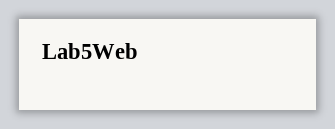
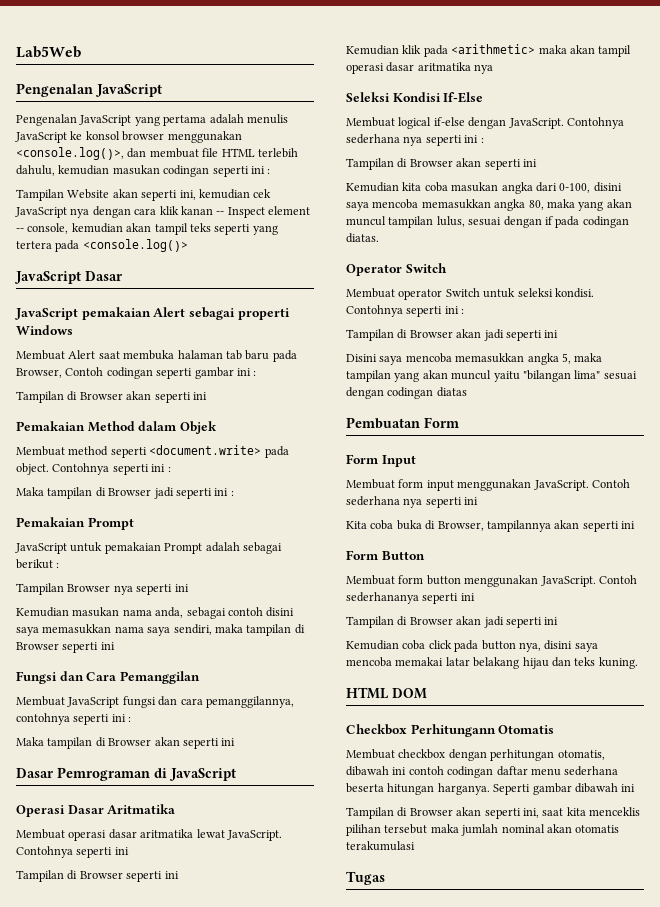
(138, 51) none -> [16,83,162,97] [16,114,288,126] [15,131,242,143] [16,147,298,160] [16,165,271,177] [16,189,272,201] [15,206,310,218] [16,223,278,235] [16,239,188,252] [14,271,123,284] [15,307,290,320] [16,325,73,335] [16,350,297,362] [16,367,257,379] [16,391,207,403] [16,421,217,434] [16,445,289,458] [16,463,171,475] [16,487,234,499] [16,517,134,530] [15,542,282,554] [16,559,60,569] [16,583,189,595] [16,607,295,619] [16,624,305,636] [16,642,115,653] [16,671,200,684] [16,696,294,708] [16,713,132,725] [16,737,236,749] [16,767,236,781] [16,804,176,817] [16,829,282,841] [16,846,129,858] [16,870,179,882] [346,44,632,57] [346,62,494,74] [346,92,484,103] [346,117,624,129] [346,134,484,146] [346,158,537,170] [346,182,622,194] [346,199,632,211] [346,216,629,228] [346,233,379,243] [346,263,447,276] [346,288,594,300] [346,305,465,317] [346,329,559,341] [346,353,603,365] [346,370,637,382] [346,387,467,399] [346,417,459,429] [346,454,416,467] [346,479,630,491] [346,496,479,508] [346,520,635,532] [346,550,425,560] [346,575,637,587] [346,592,475,604] [346,616,559,628] [346,640,598,652] [346,657,638,669] [346,687,427,699] [346,724,555,737] [346,749,605,761] [346,766,619,778] [346,783,636,795] [346,807,640,819] [346,824,620,836] [346,841,415,851] [346,871,385,885] // Pengenalan JavaScript // Pengenalan JavaScript yang pertama adalah menulis JavaScript ke konsol browser menggunakan <console.log()>, dan membuat file HTML terlebih dahulu, kemudian masukan codingan seperti ini : // Tampilan Website akan seperti ini, kemudian cek JavaScript nya dengan cara klik kanan -- Inspect element -- console, kemudian akan tampil teks seperti yang tertera pada <console.log()> // JavaScript Dasar // JavaScript pemakaian Alert sebagai properti Windows // Membuat Alert saat membuka halaman tab baru pada Browser, Contoh codingan seperti gambar ini : // Tampilan di Browser akan seperti ini // Pemakaian Method dalam Objek // Membuat method seperti <document.write> pada object. Contohnya seperti ini : // Maka tampilan di Browser jadi seperti ini : // Pemakaian Prompt // JavaScript untuk pemakaian Prompt adalah sebagai berikut : // Tampilan Browser nya seperti ini // Kemudian masukan nama anda, sebagai contoh disini saya memasukkan nama saya sendiri, maka tampilan di Browser seperti ini // Fungsi dan Cara Pemanggilan // Membuat JavaScript fungsi dan cara pemanggilannya, contohnya seperti ini : // Maka tampilan di Browser akan seperti ini // Dasar Pemrograman di JavaScript // Operasi Dasar Aritmatika // Membuat operasi dasar aritmatika lewat JavaScript. Contohnya seperti ini // Tampilan di Browser seperti ini // Kemudian klik pada <arithmetic> maka akan tampil operasi dasar aritmatika nya // Seleksi Kondisi If-Else // Membuat logical if-else dengan JavaScript. Contohnya sederhana nya seperti ini : // Tampilan di Browser akan seperti ini // Kemudian kita coba masukan angka dari 0-100, disini saya mencoba memasukkan angka 80, maka yang akan muncul tampilan lulus, sesuai dengan if pada codingan diatas. // Operator Switch // Membuat operator Switch untuk seleksi kondisi. Contohnya seperti ini : // Tampilan di Browser akan jadi seperti ini // Disini saya mencoba memasukkan angka 5, maka tampilan yang akan muncul yaitu "bilangan lima" sesuai dengan codingan diatas // Pembuatan Form // Form Input // Membuat form input menggunakan JavaScript. Contoh sederhana nya seperti ini // Kita coba buka di Browser, tampilannya akan seperti ini // Form Button // Membuat form button menggunakan JavaScript. Contoh sederhananya seperti ini // Tampilan di Browser akan jadi seperti ini // Kemudian coba click pada button nya, disini saya mencoba memakai latar belakang hijau dan teks kuning. // HTML DOM // Checkbox Perhitungann Otomatis // Membuat checkbox dengan perhitungan otomatis, dibawah ini contoh codingan daftar menu sederhana beserta hitungan harganya. Seperti gambar dibawah ini // Tampilan di Browser akan seperti ini, saat kita menceklis pilihan tersebut maka jumlah nominal akan otomatis terakumulasi // Tugas

